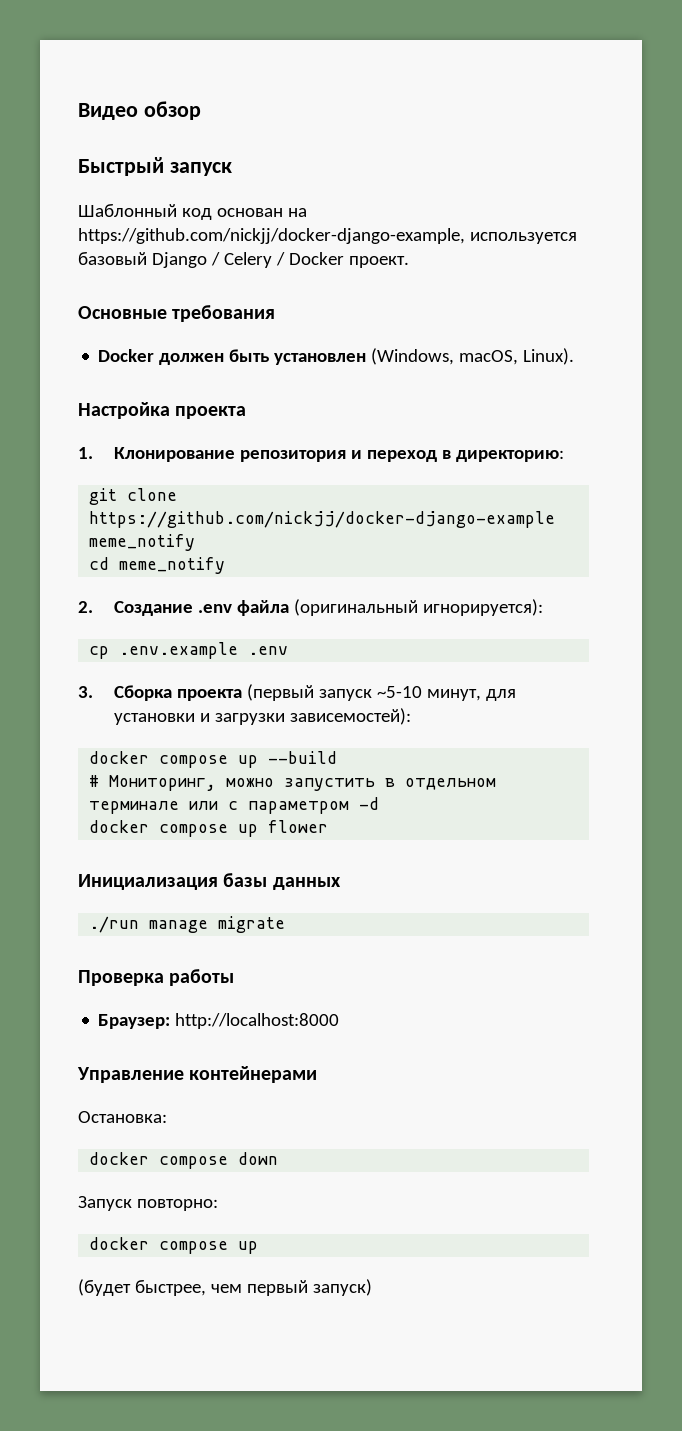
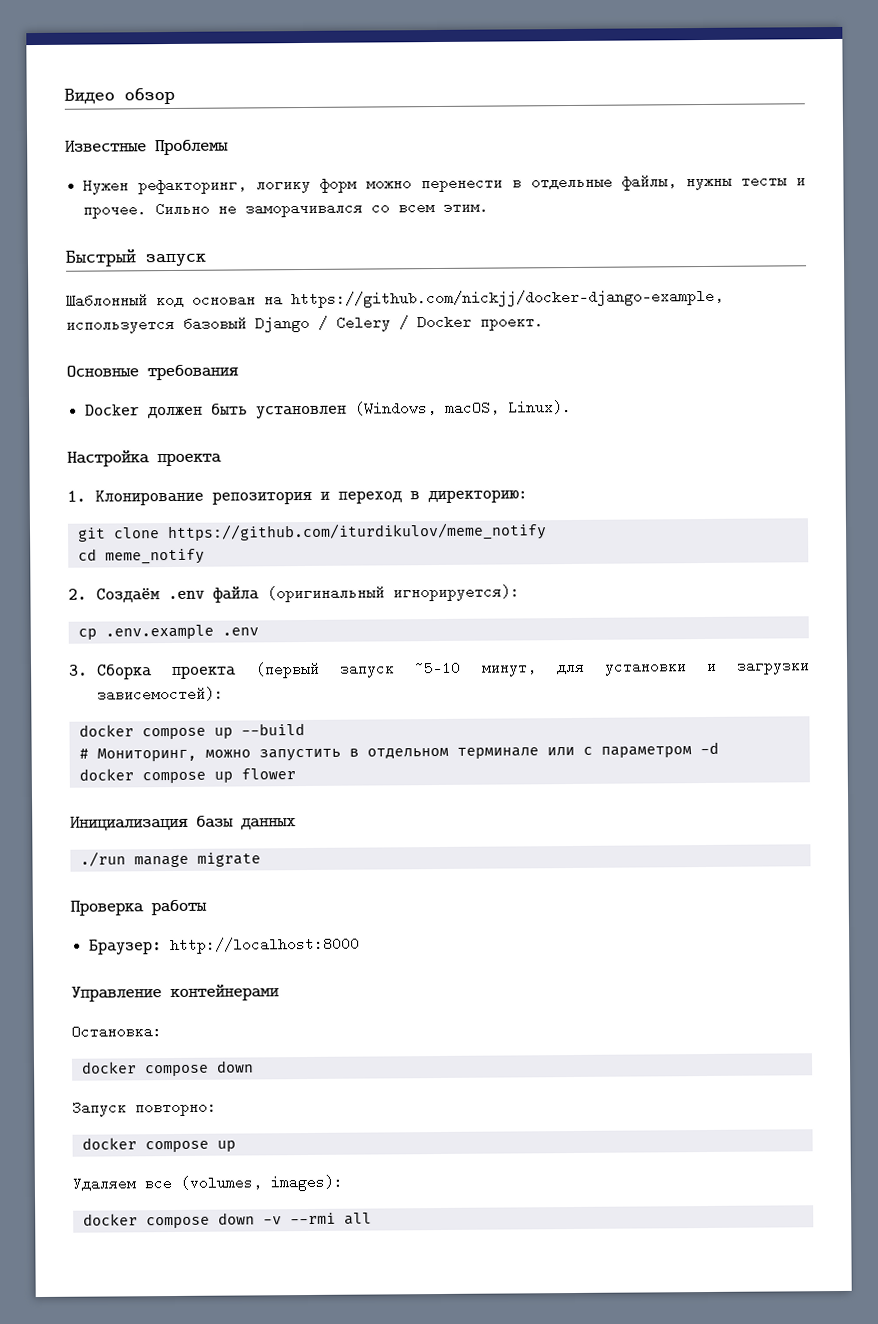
(201, 110) none -> [65,139,229,156] [83,171,807,195] [83,197,490,219] // Известные Проблемы // Нужен рефакторинг, логику форм можно перенести в отдельные файлы, нужны тесты и прочее. Сильно не заморачивался со всем этим.
[89,511,556,528] [89,534,196,551] https://github.com/nickjj/docker-django-example meme_notify -> [166,522,547,543] https://github.com/iturdikulov/meme_notify
[113,601,193,616] Создание -> [95,588,160,603] Создаём
[78,1279,372,1296] (будет быстрее, чем первый запуск) -> [72,1174,343,1192] [82,1212,372,1229] Удаляем все (volumes, images): // docker compose down -v --rmi all

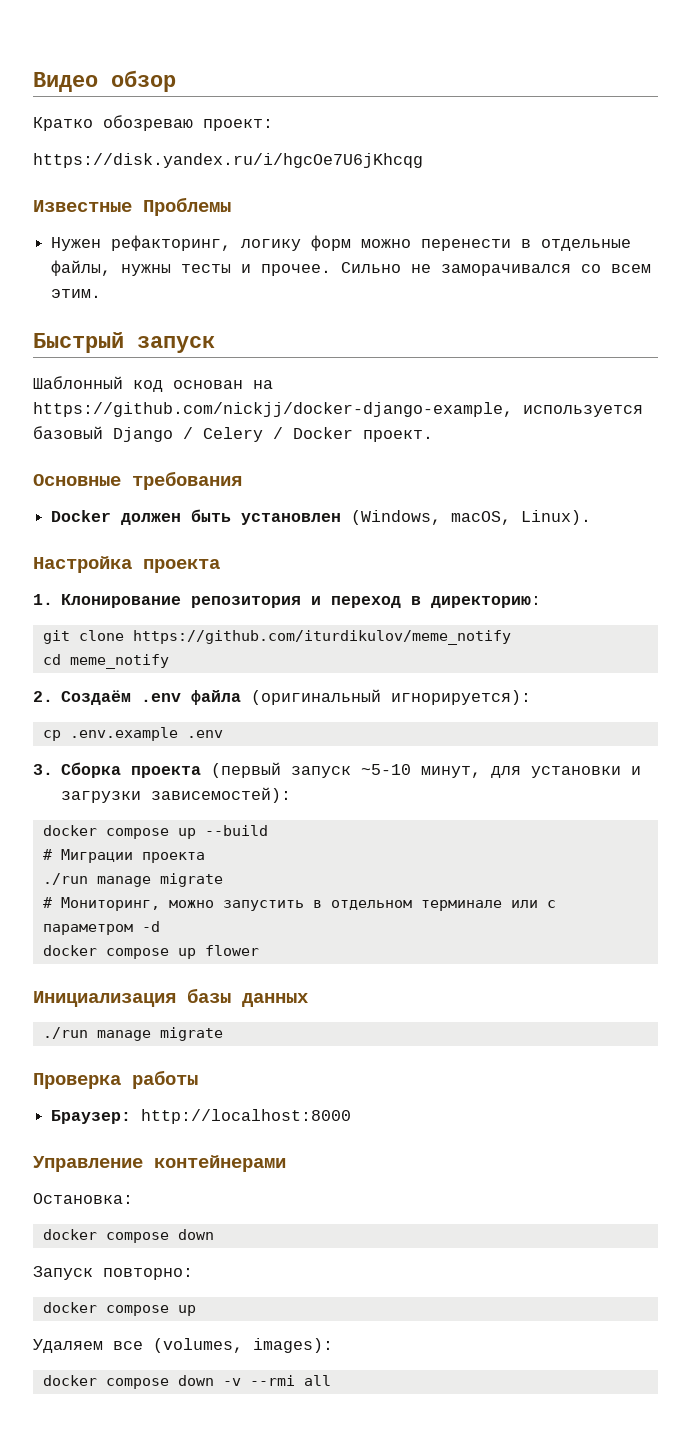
(175, 96) none -> [33,115,273,131] [33,153,423,168] // Кратко обозреваю проект: // https://disk.yandex.ru/i/hgcOe7U6jKhcqg
(305, 729) none -> [42,849,205,863] [42,873,223,887] // # Миграции проекта // ./run manage migrate

